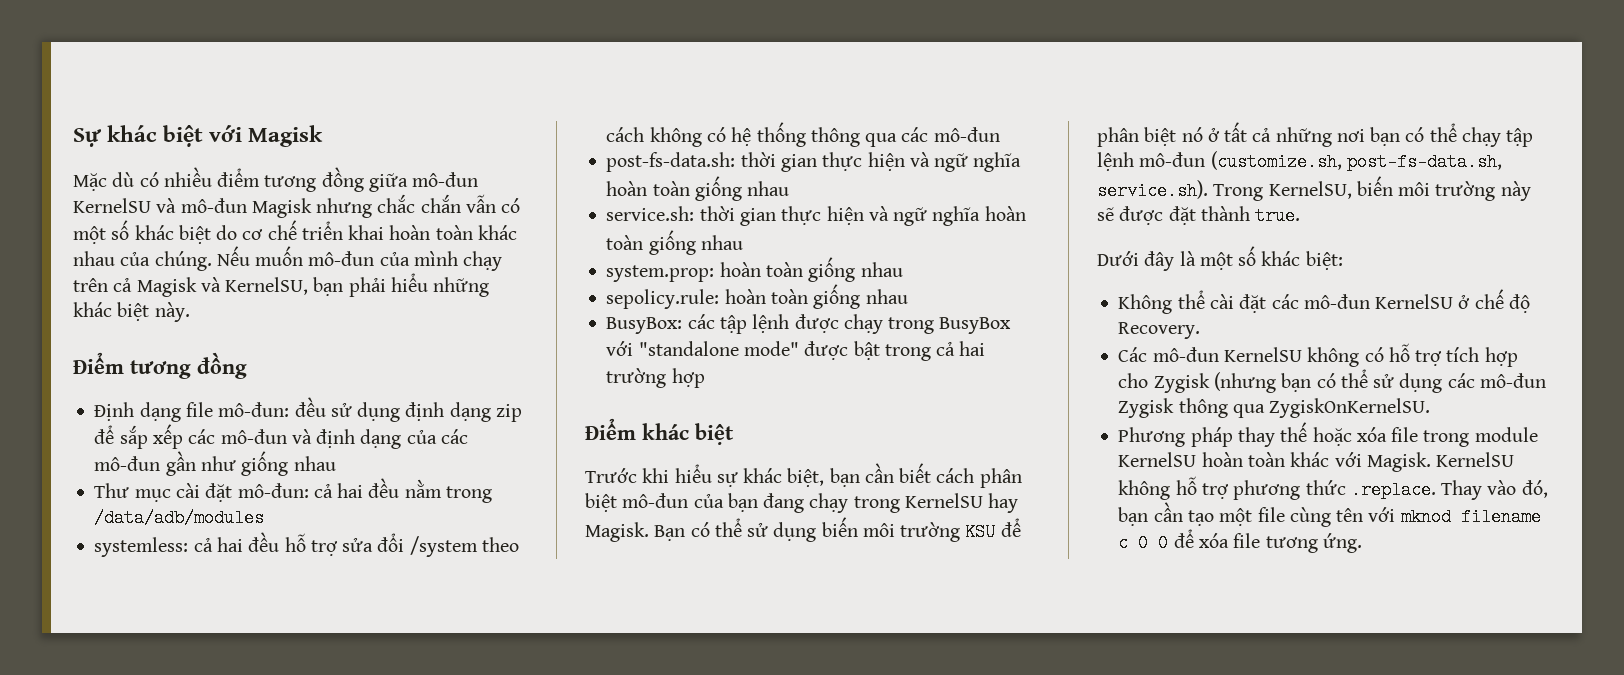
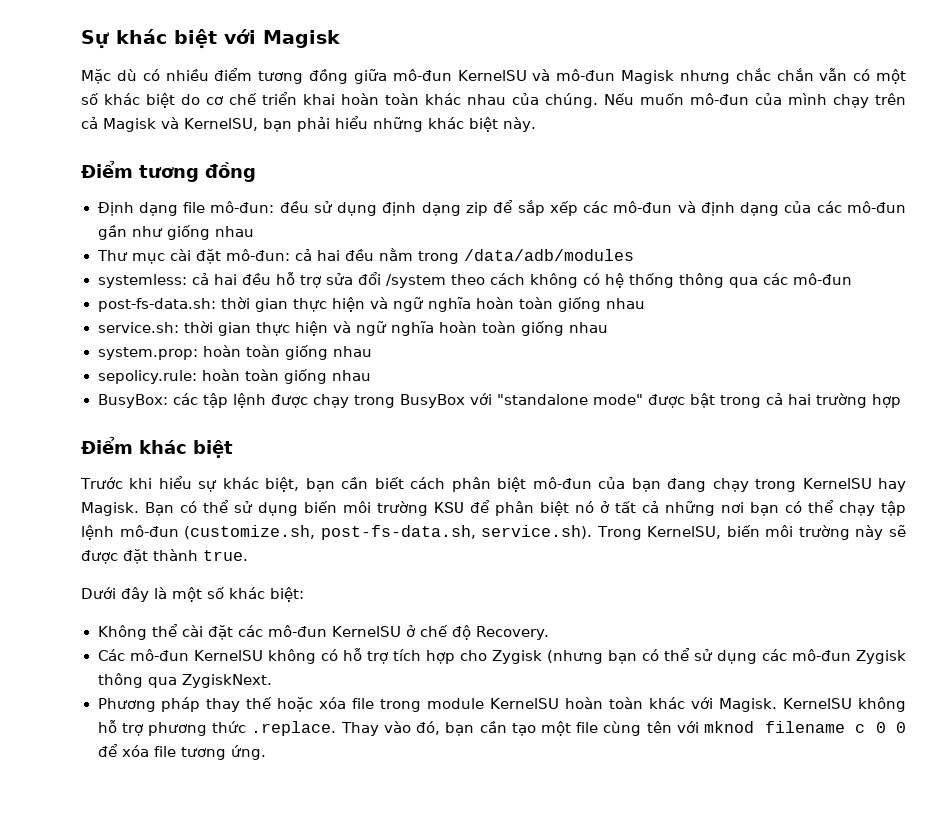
[1269,398,1431,418] ZygiskOnKernelSU. -> [181,674,272,688] ZygiskNext.

